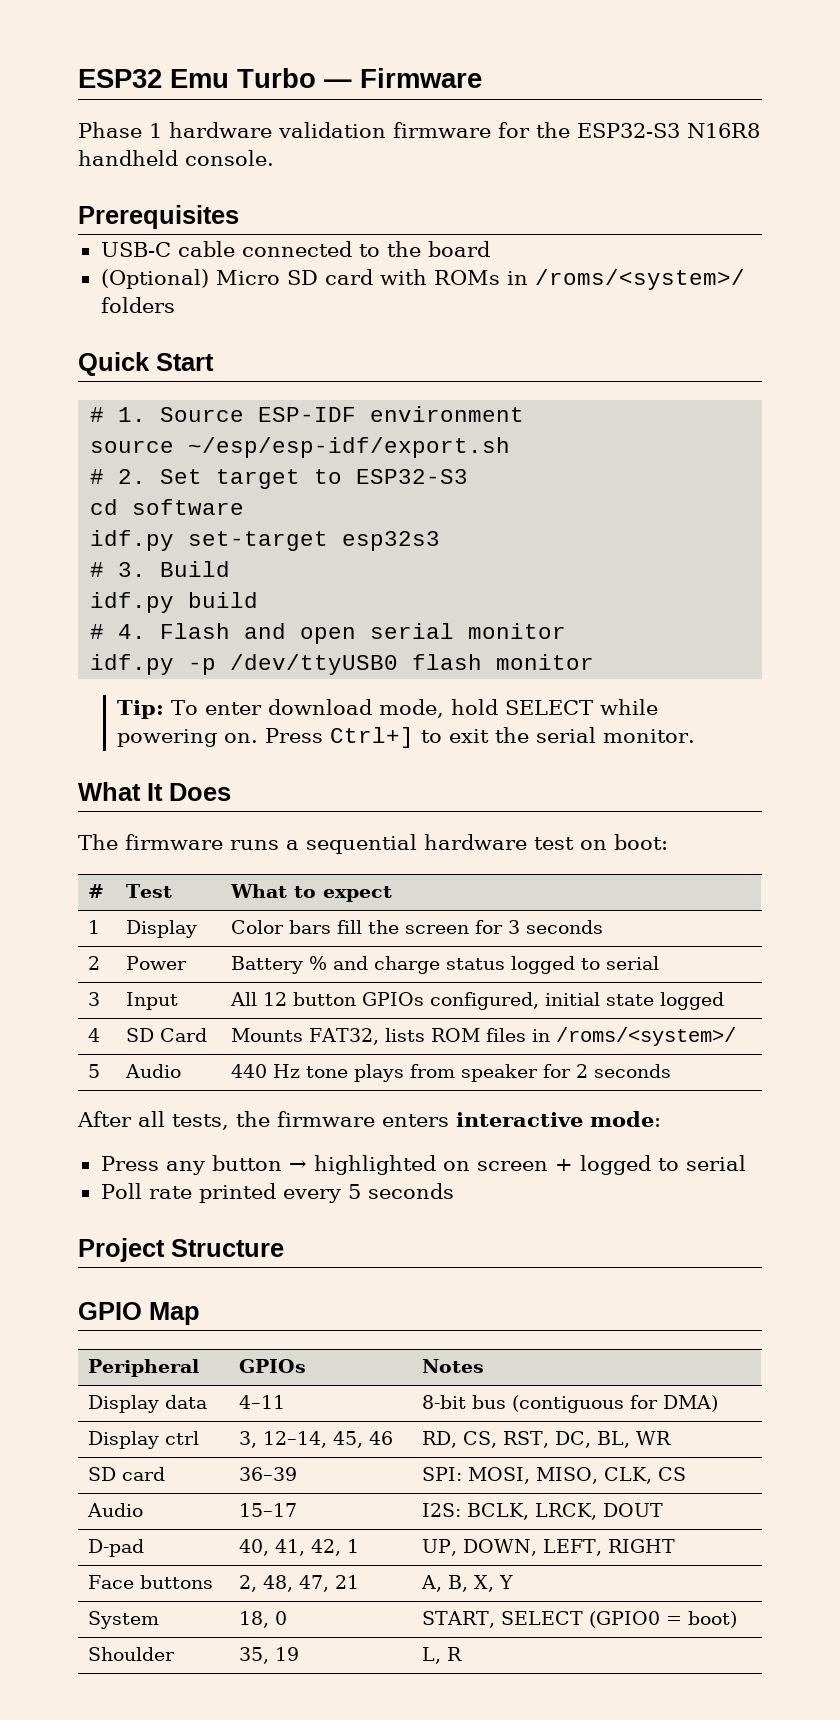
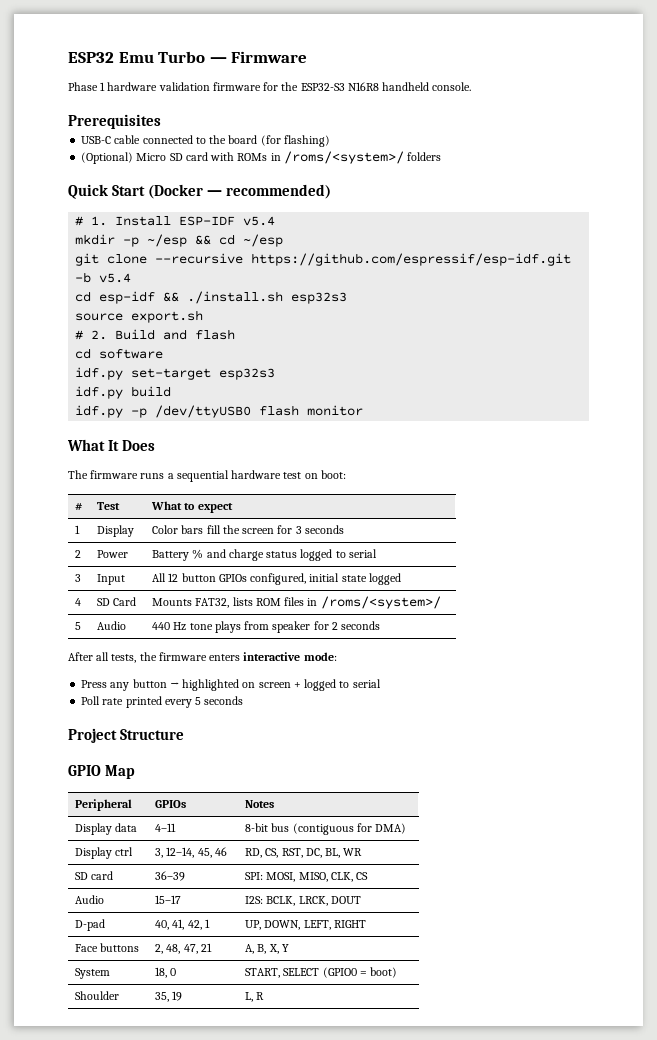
(490, 249) none -> [260,135,330,147] (for flashing)
(214, 362) none -> [148,184,332,199] (Docker — recommended)
[160,406,525,422] Source ESP-IDF environment -> [115,216,276,226] [75,234,284,247] [75,253,572,266] [75,272,132,283] [75,291,348,304] Install ESP-IDF v5.4 // mkdir -p ~/esp && cd ~/esp // git clone --recursive https://github.com/espressif/esp-idf.git -b v5.4 // cd esp-idf && ./install.sh esp32s3
[188,437,511,458] ~/esp/esp-idf/export.sh -> [131,310,204,323] export.sh
[160,469,469,489] Set target to ESP32-S3 -> [115,329,236,340] Build and flash
[90,561,231,577] // # 3. Build -> (276, 374) none
[90,623,567,644] // # 4. Flash and open serial monitor -> (172, 391) none
[117,699,659,719] [117,727,696,748] // Tip: To enter download mode, hold SELECT while powering on. Press Ctrl+] to exit the serial monitor. -> (364, 410) none

